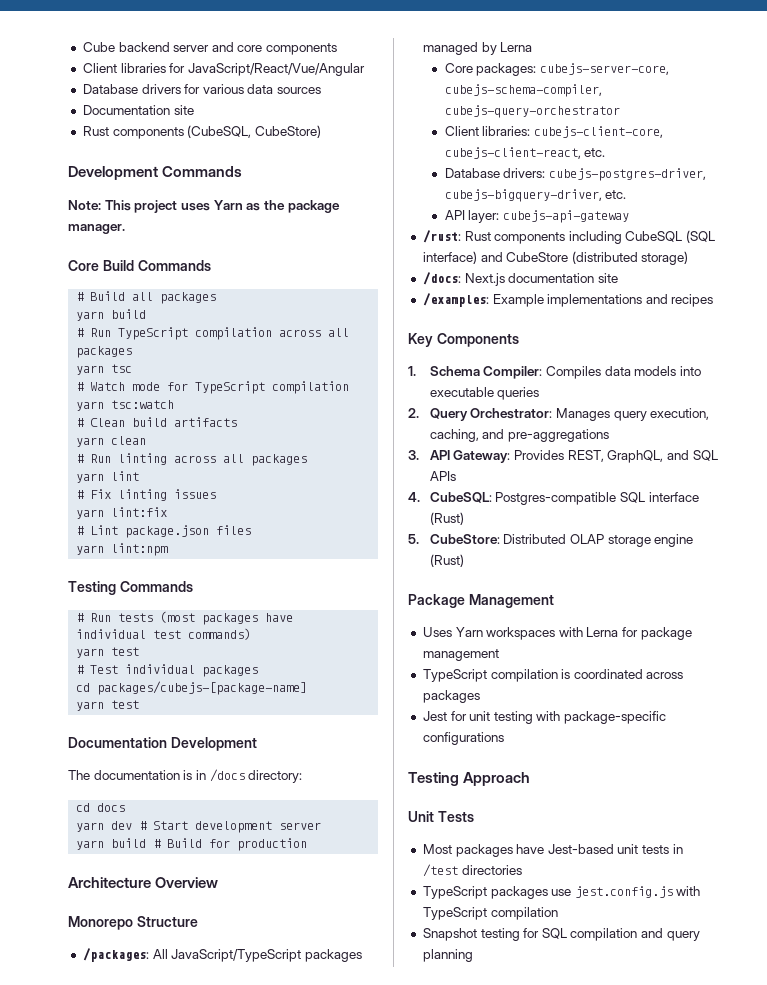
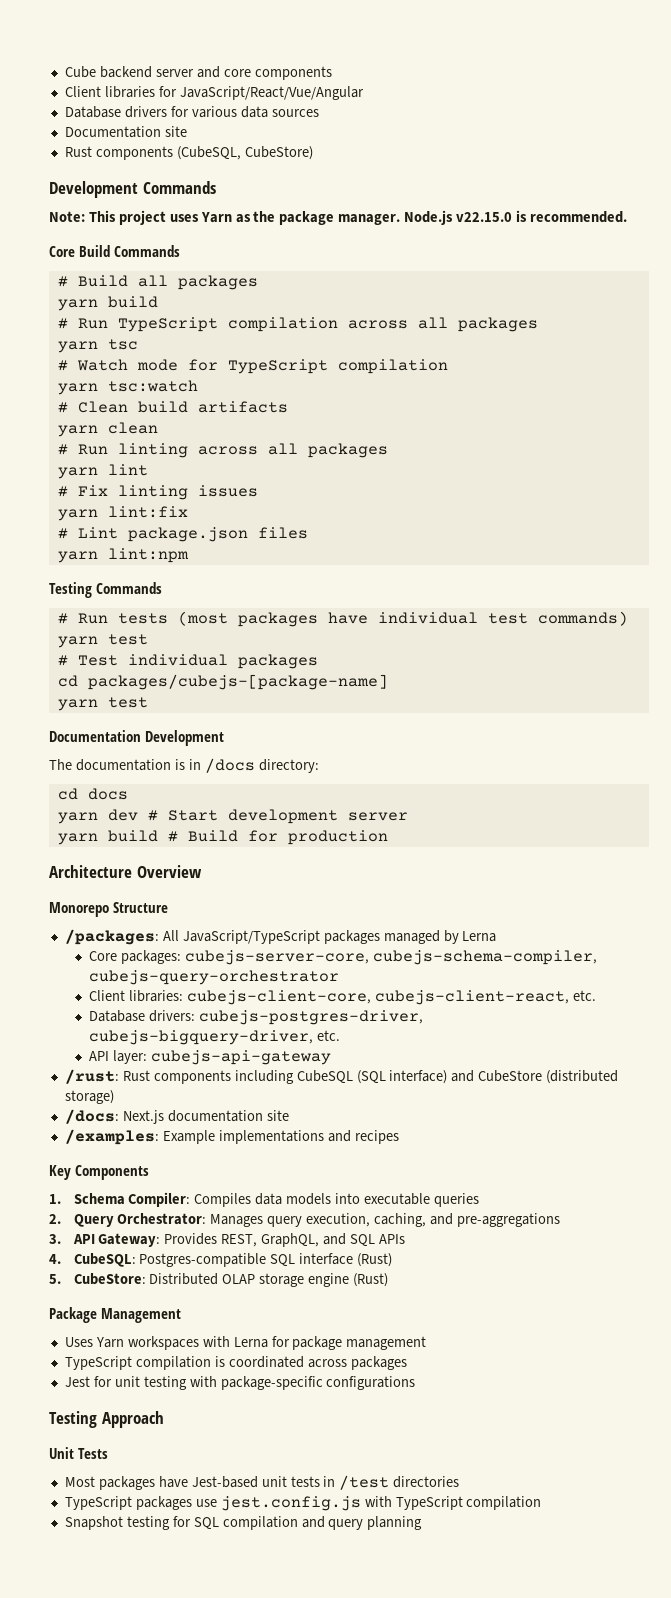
(125, 229) none -> [404,210,627,225] Node.js v22.15.0 is recommended.

